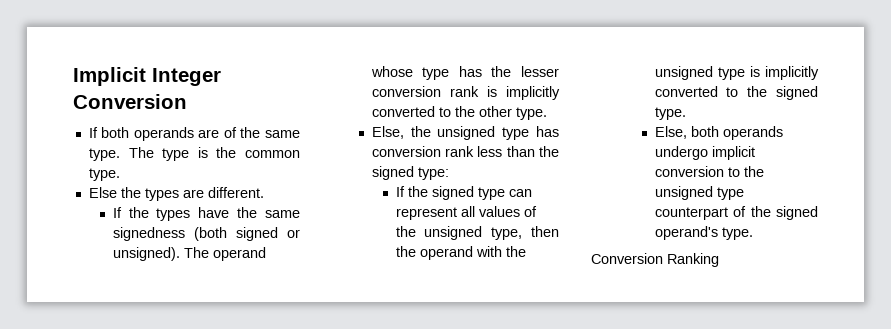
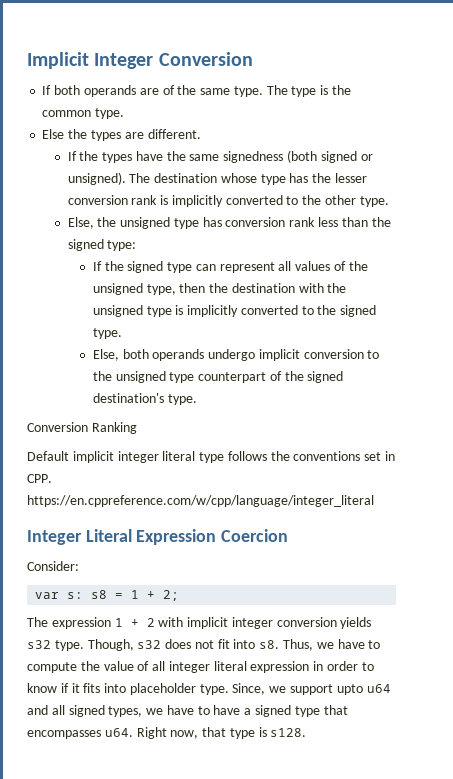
[212,247,266,261] operand -> [154,173,218,183] destination
[419,246,473,260] operand -> [231,283,295,293] destination
[654,226,718,240] operand's -> [92,393,164,403] destination's
(719, 260) none -> [27,451,396,463] [27,474,52,483] [27,495,374,507] [27,529,289,545] [27,561,79,571] [35,590,180,601] [27,617,372,629] [27,639,381,651] [27,661,374,673] [27,683,391,695] [27,705,348,717] [27,727,307,739] // Default implicit integer literal type follows the conventions set in CPP. https://en.cppreference.com/w/cpp/language/integer_literal // Integer Literal Expression Coercion // Consider: // var s: s8 = 1 + 2; // The expression 1 + 2 with implicit integer conversion yields s32 type. Though, s32 does not fit into s8. Thus, we have to compute the value of all integer literal expression in order to know if it fits into placeholder type. Since, we support upto u64 and all signed types, we have to have a signed type that encompasses u64. Right now, that type is s128.

